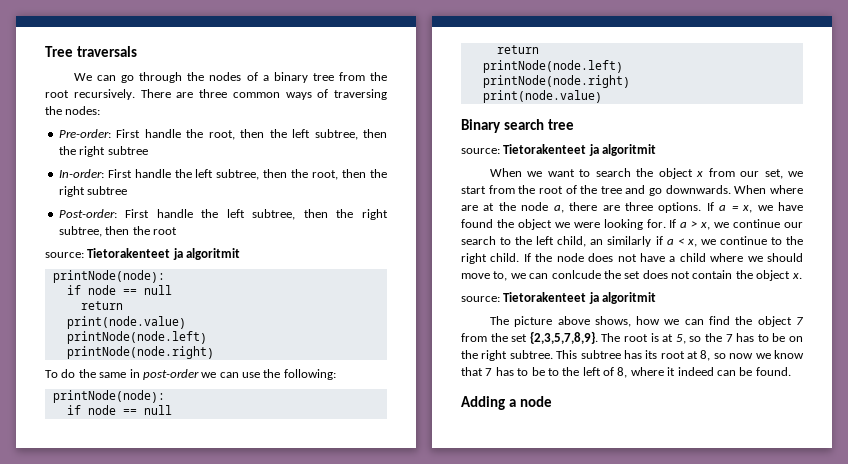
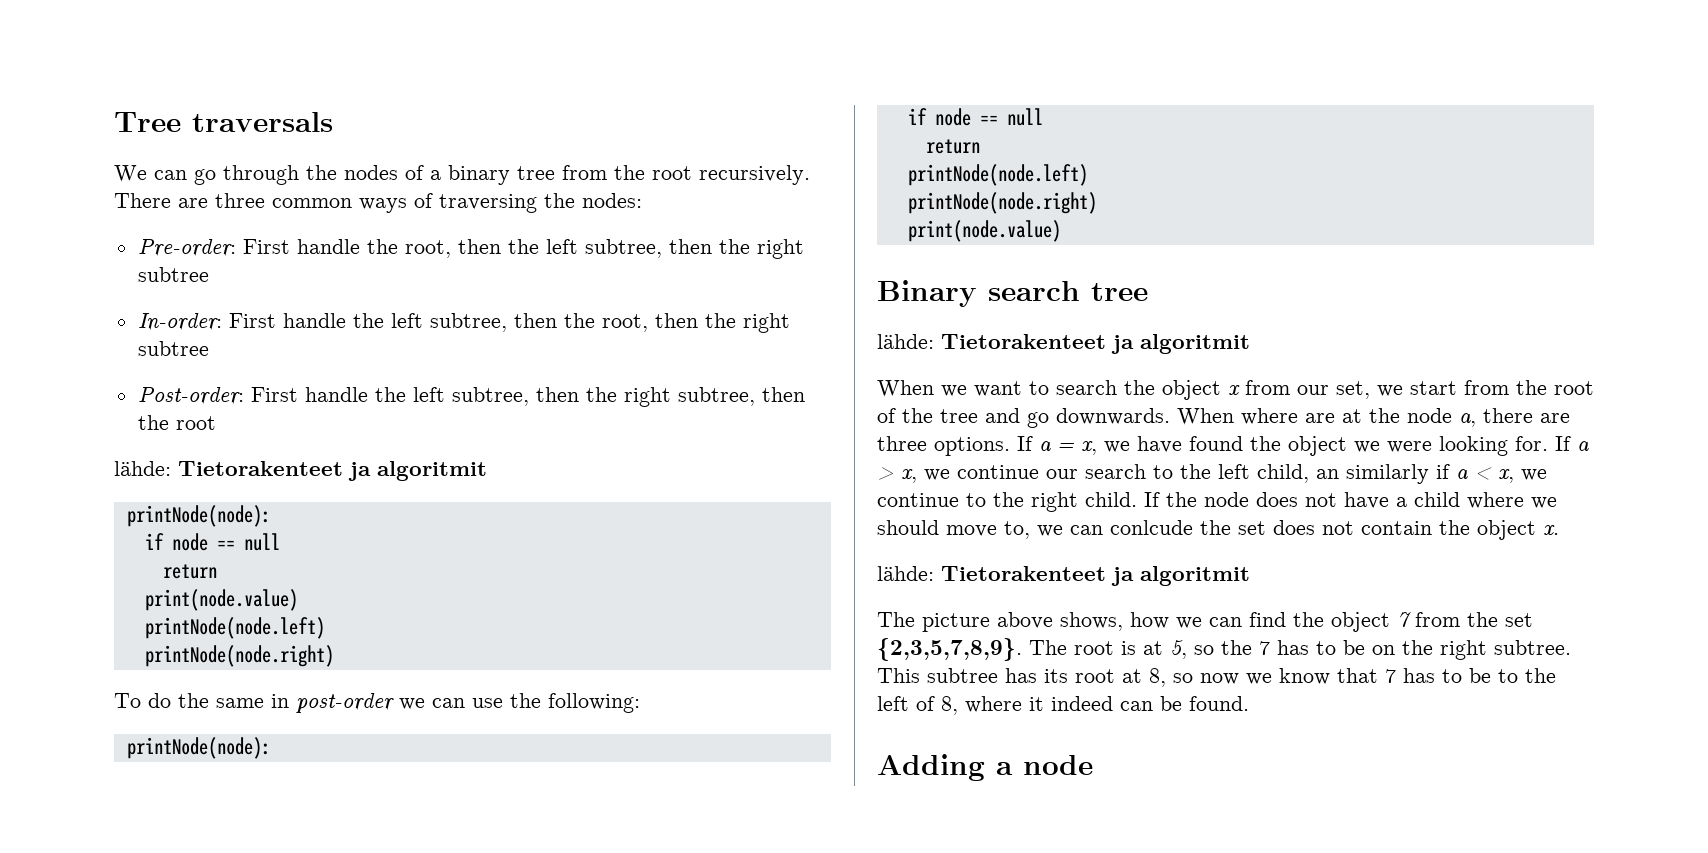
[45,252,84,258] source: -> [114,461,171,476] lähde:
[461,148,500,154] source: -> [877,334,934,349] lähde:
[461,296,500,302] source: -> [877,566,934,581] lähde:

